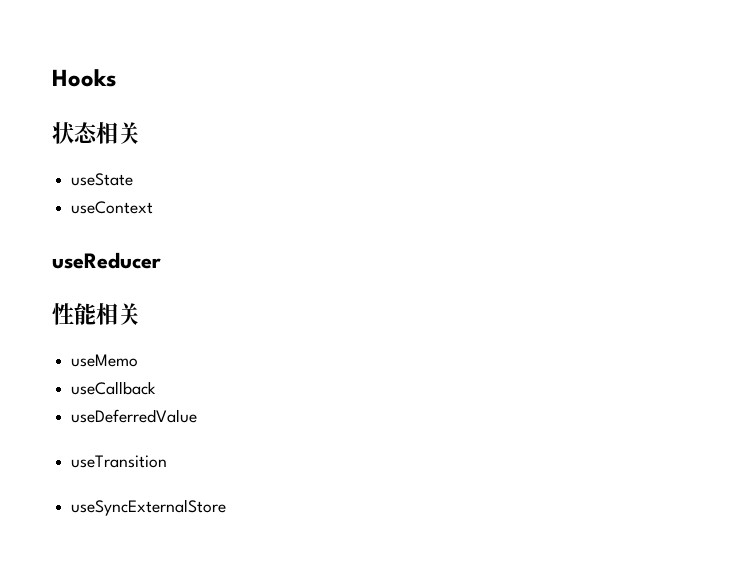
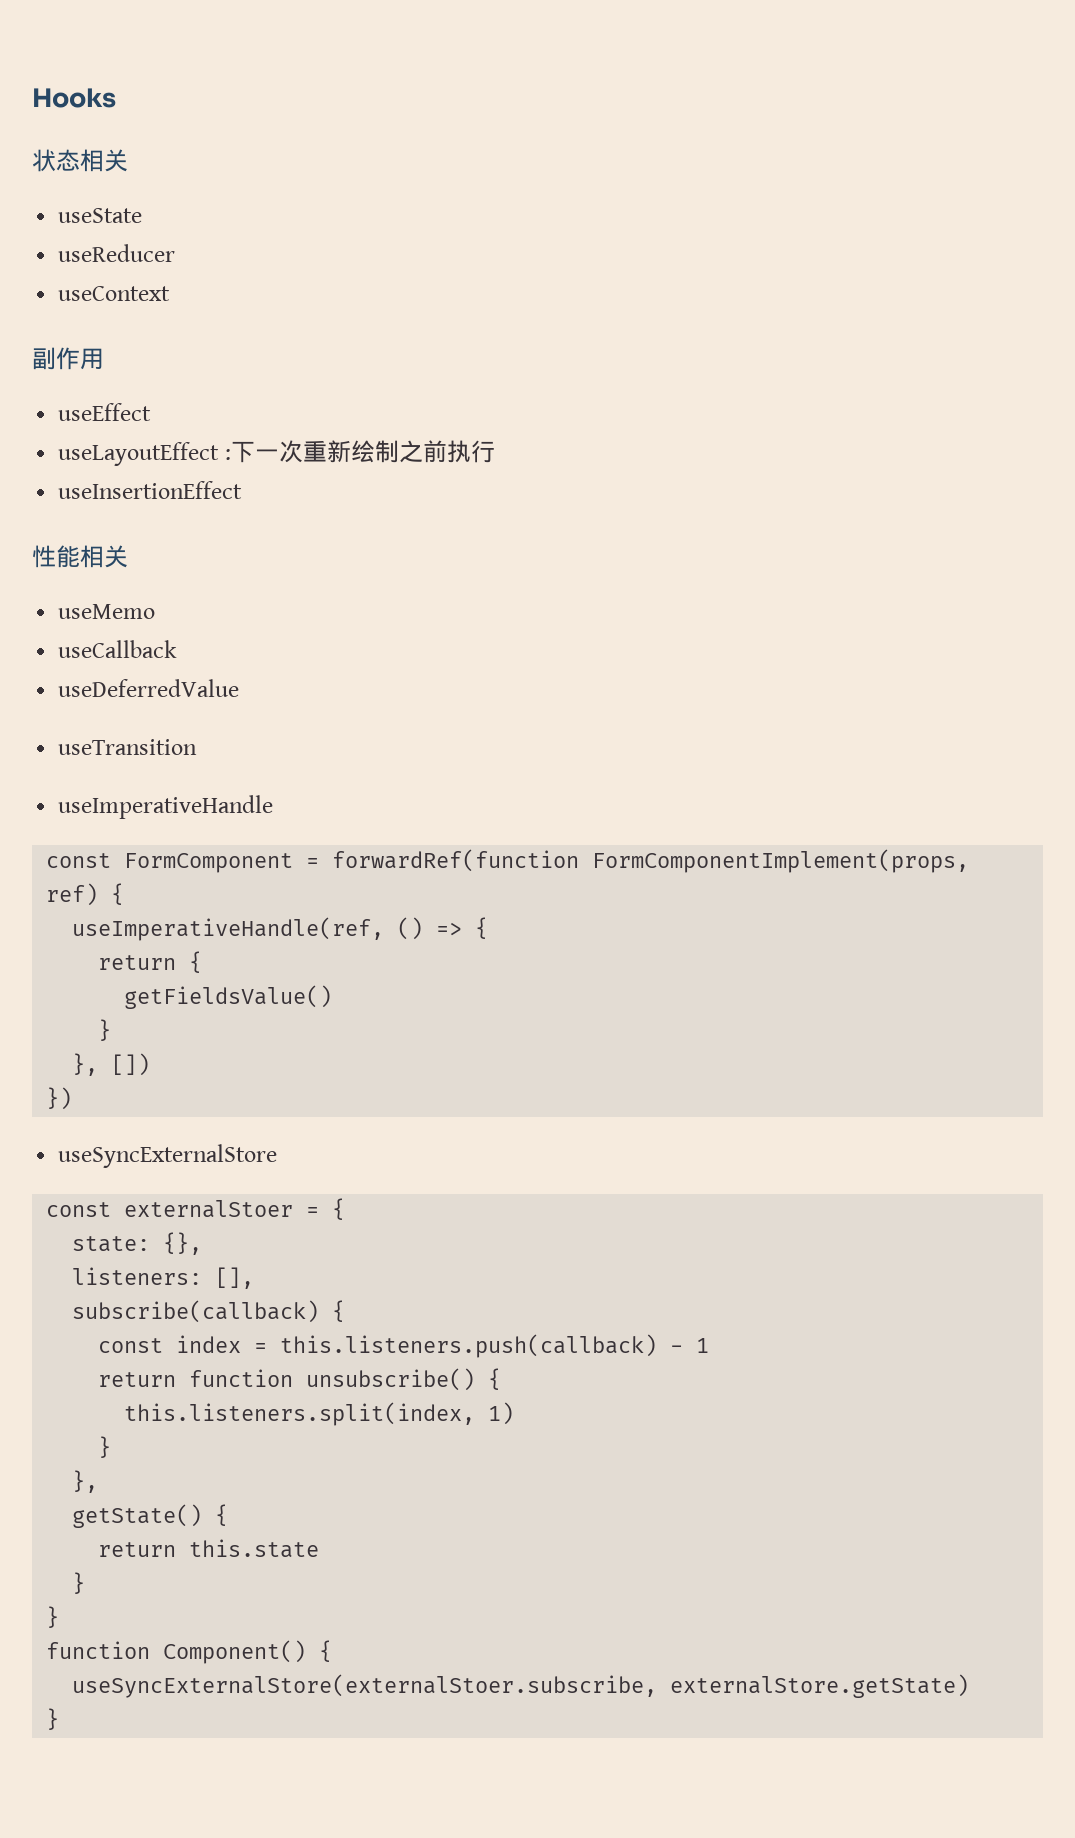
(134, 179) none -> [58,244,176,262] // useReducer
[52,252,161,269] useReducer -> [32,347,104,370] [58,403,152,421] [58,440,495,466] [58,481,243,499] 副作用 // useEffect // useLayoutEffect :下一次重新绘制之前执行 // useInsertionEffect
[71,499,227,516] useSyncExternalStore -> [58,795,274,819] [46,849,970,873] [46,883,125,906] [72,917,489,941] [98,951,203,973] [124,985,333,1009] [98,1019,112,1041] [72,1053,151,1076] [46,1087,73,1110] [58,1144,278,1168] [46,1198,346,1220] [72,1232,203,1255] [72,1267,255,1289] [72,1300,346,1323] [98,1334,710,1358] [98,1368,502,1391] [124,1402,515,1426] [98,1436,112,1458] [72,1470,99,1493] [72,1504,229,1528] [98,1539,320,1558] [72,1572,86,1594] [46,1606,60,1628] [46,1640,333,1664] [72,1674,970,1698] [46,1708,60,1730] useImperativeHandle // const FormComponent = forwardRef(function FormComponentImplement(props, ref) { // useImperativeHandle(ref, () => { // return { // getFieldsValue() // } // }, []) // }) // useSyncExternalStore // const externalStoer = { // state: {}, // listeners: [], // subscribe(callback) { // const index = this.listeners.push(callback) - 1 // return function unsubscribe() { // this.listeners.split(index, 1) // } // }, // getState() { // return this.state // } // } // function Component() { // useSyncExternalStore(externalStoer.subscribe, externalStore.getState) // }

